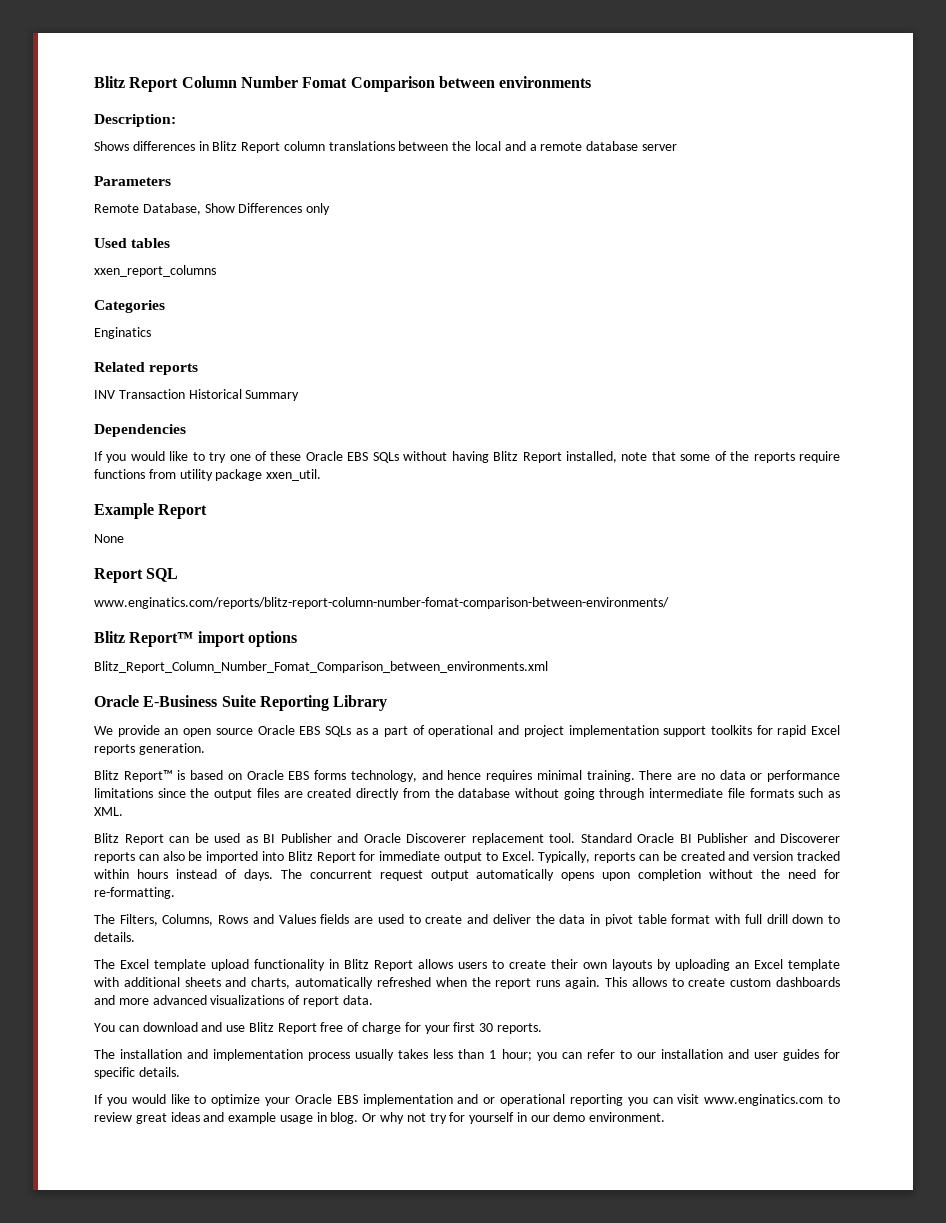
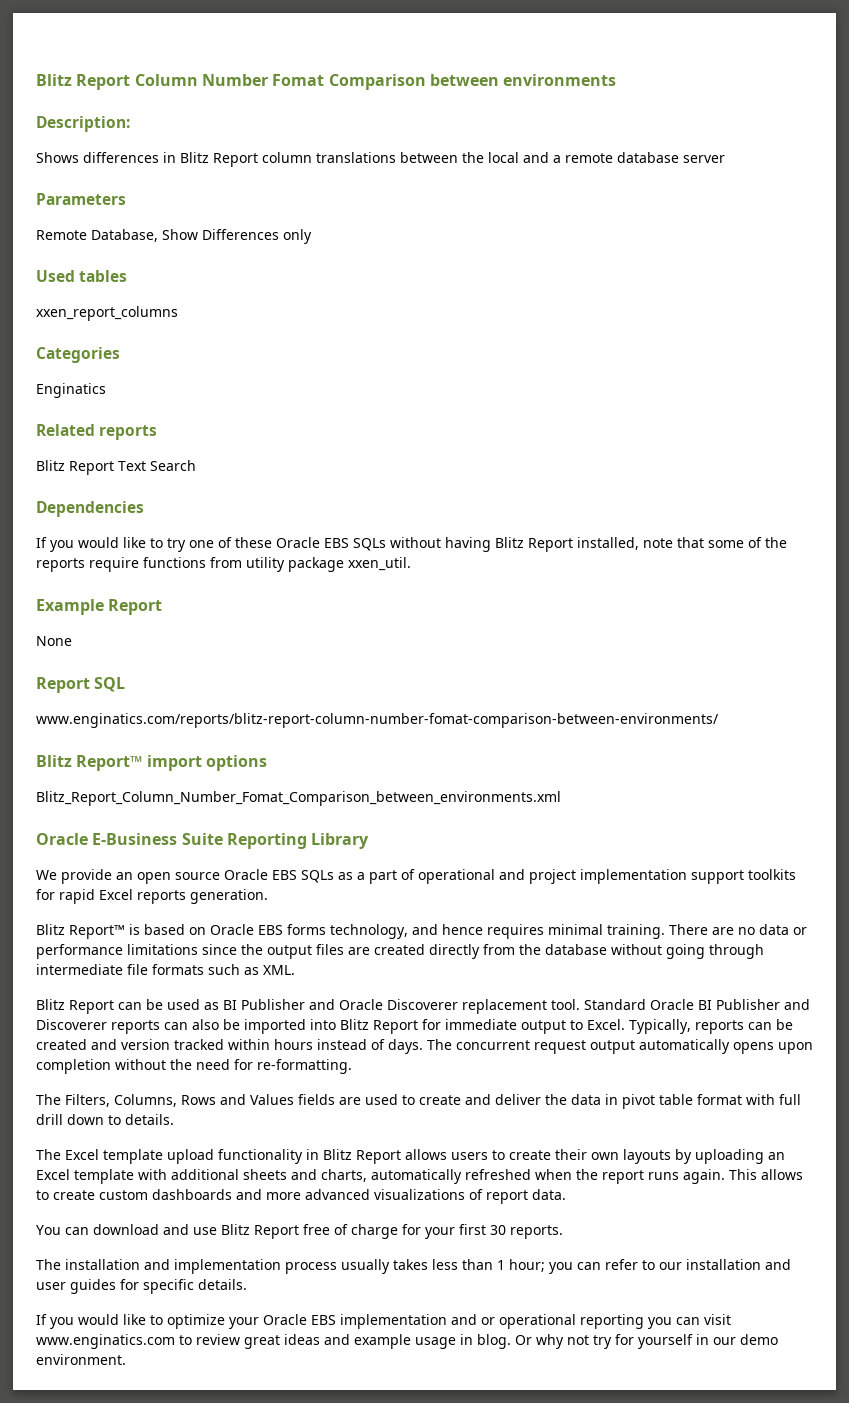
[94,389,300,401] INV Transaction Historical Summary -> [36,460,196,475] Blitz Report Text Search

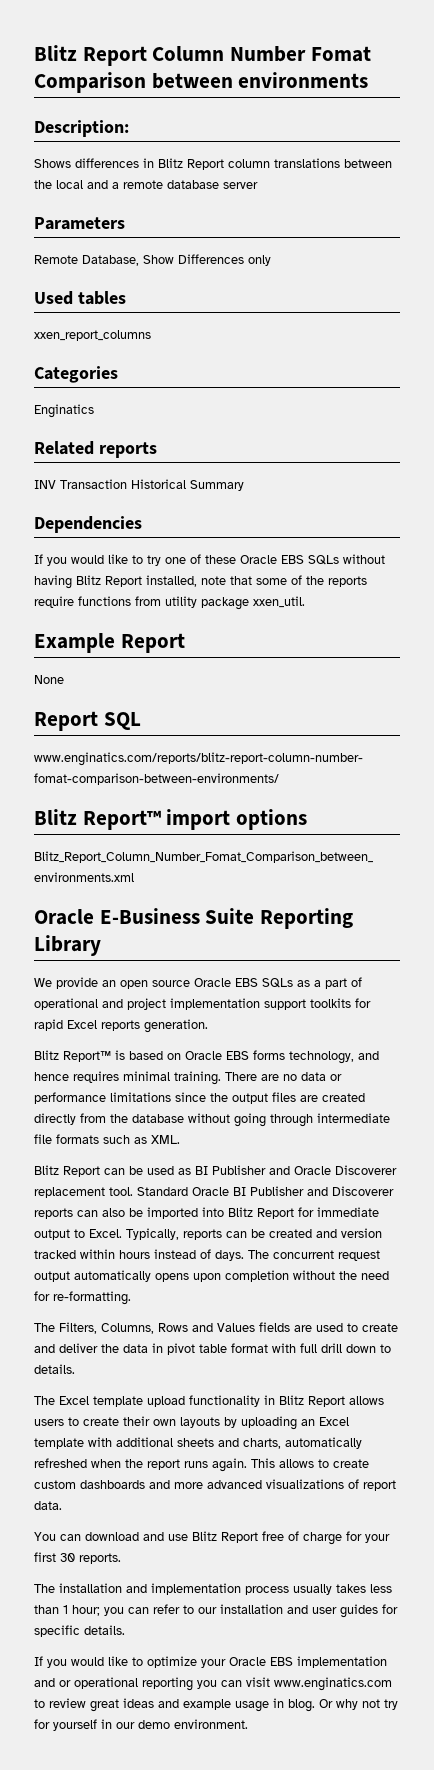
[36,460,196,475] Blitz Report Text Search -> [34,479,244,491] INV Transaction Historical Summary

